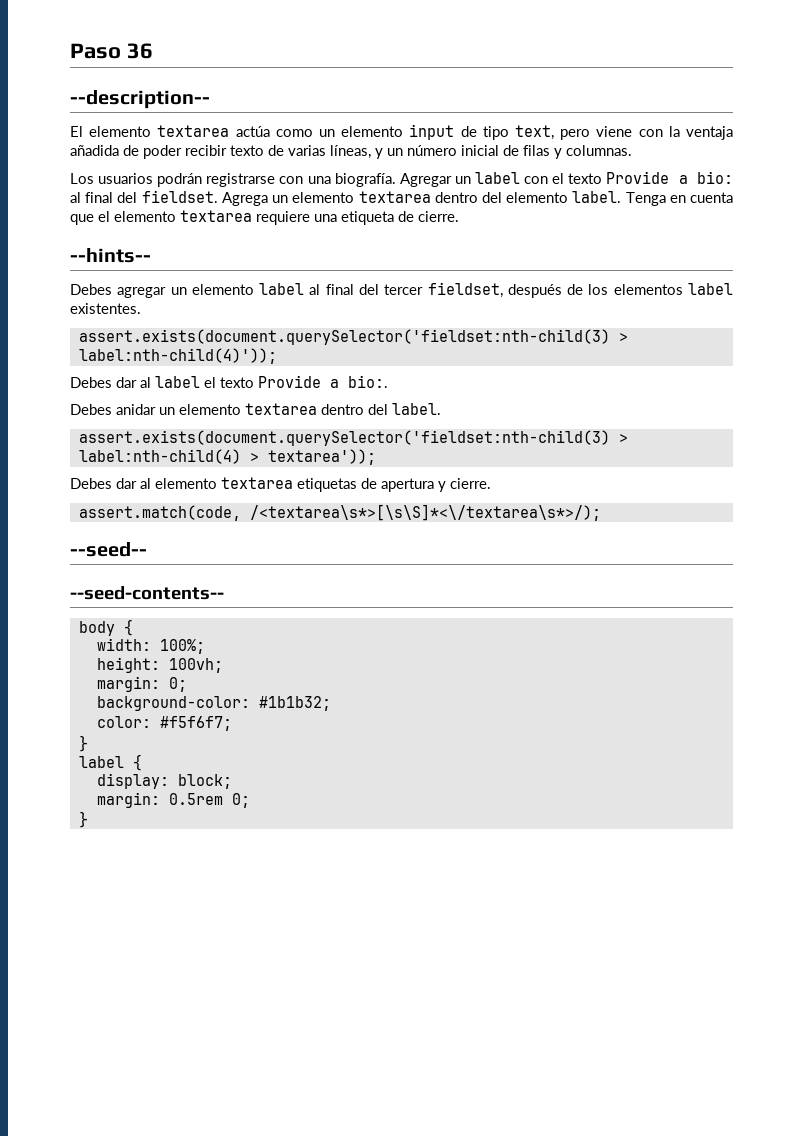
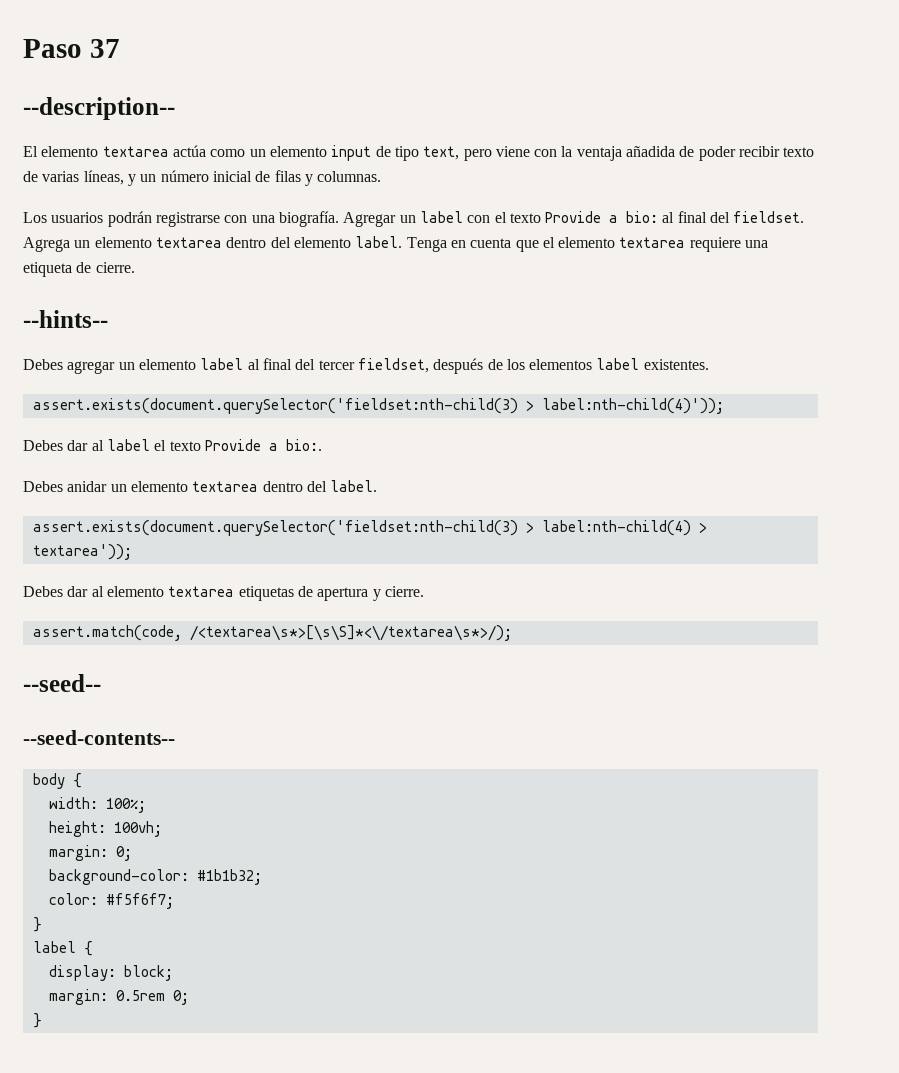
[126,43,153,59] 36 -> [89,39,120,58] 37

